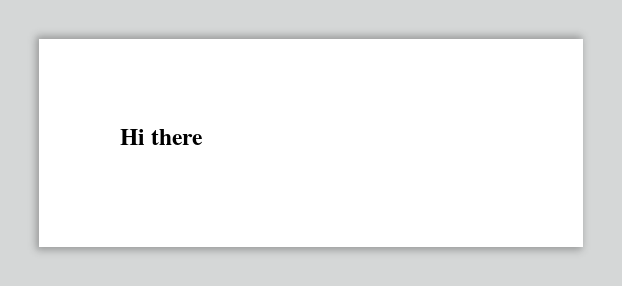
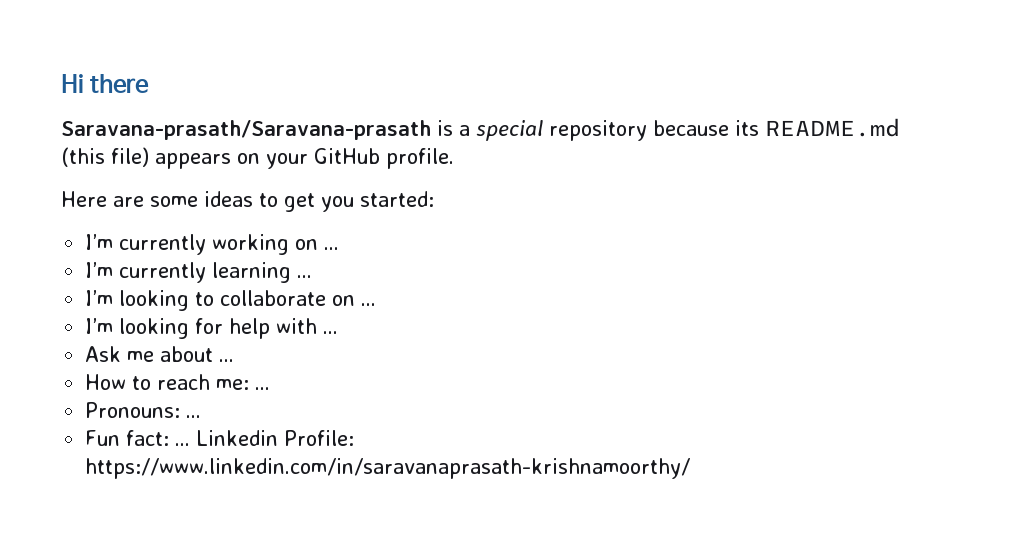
(204, 137) none -> [61,118,900,141] [61,147,454,169] [61,191,434,212] [85,234,340,255] [85,262,313,283] [85,290,377,311] [85,318,339,339] [85,346,235,362] [85,374,271,390] [85,402,202,418] [85,430,355,446] [85,458,691,479] // Saravana-prasath/Saravana-prasath is a special repository because its README.md (this file) appears on your GitHub profile. // Here are some ideas to get you started: // I’m currently working on ... // I’m currently learning ... // I’m looking to collaborate on ... // I’m looking for help with ... // Ask me about ... // How to reach me: ... // Pronouns: ... // Fun fact: ... Linkedin Profile: https://www.linkedin.com/in/saravanaprasath-krishnamoorthy/

